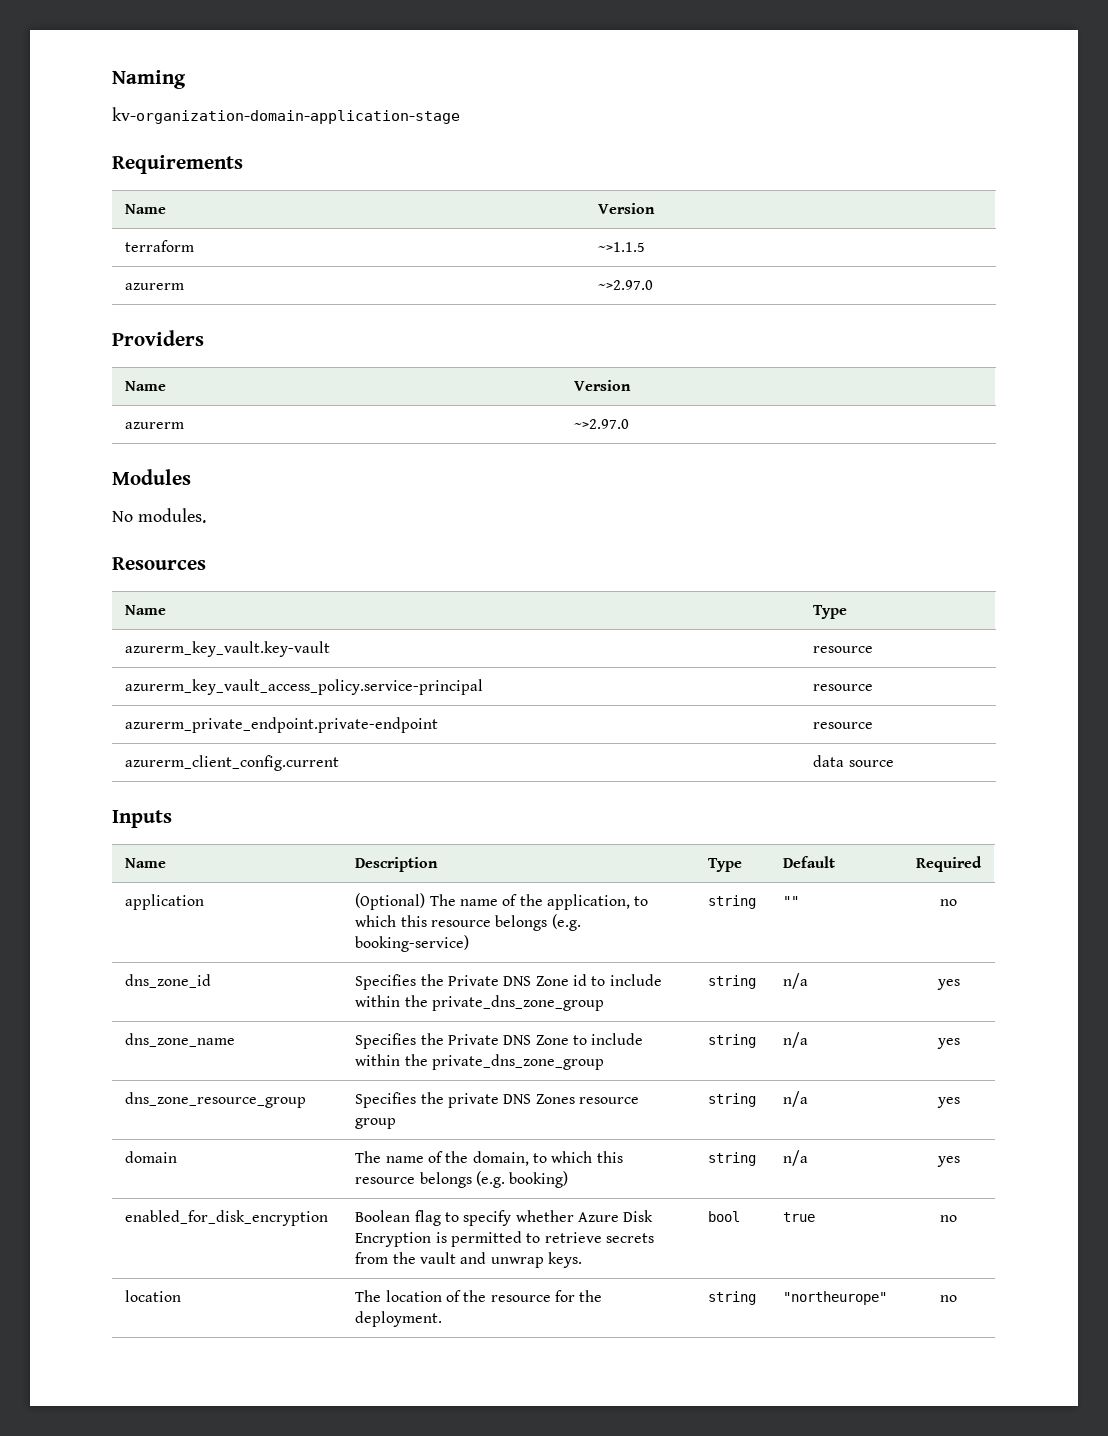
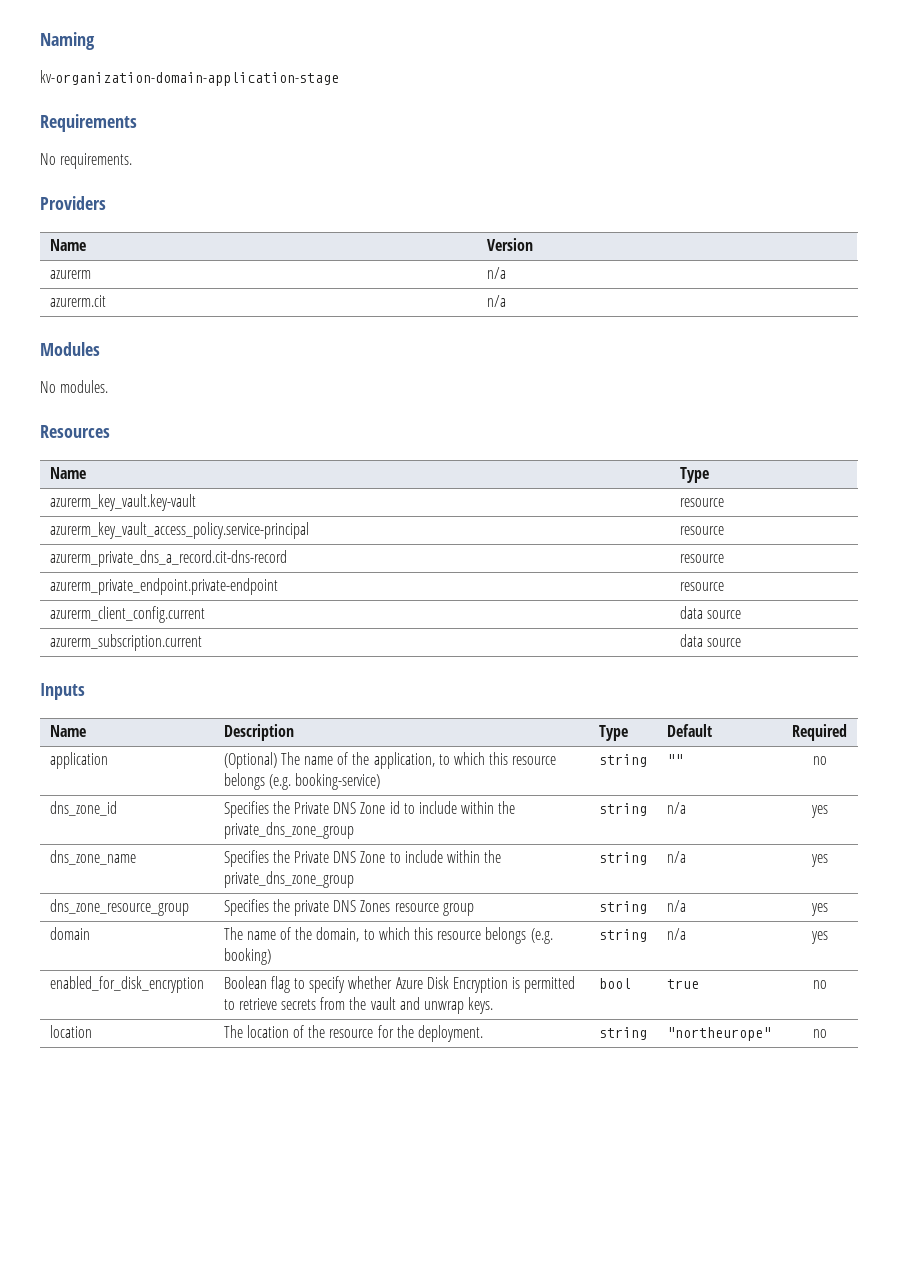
[125,204,167,214] [598,203,656,214] [125,240,195,252] [598,242,646,252] [125,283,185,290] [598,280,654,290] // Name | Version // terraform | ~>1.1.5 // azurerm | ~>2.97.0 -> [40,153,133,169] // No requirements.
[574,419,630,429] ~>2.97.0 -> [486,267,506,279] [49,295,106,307] [486,295,506,307] n/a // azurerm.cit | n/a
(874, 687) none -> [49,550,287,567] [679,554,724,563] // azurerm_private_dns_a_record.cit-dns-record | resource
(894, 763) none -> [49,634,202,651] [679,634,741,647] // azurerm_subscription.current | data source

